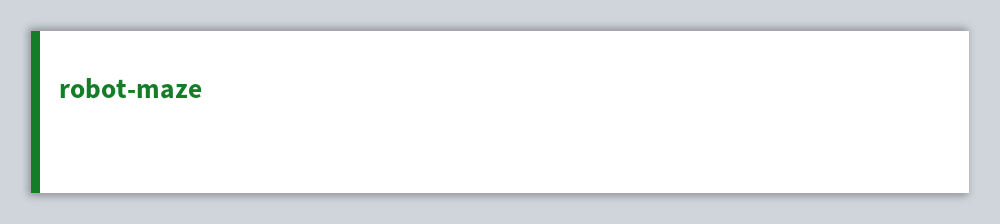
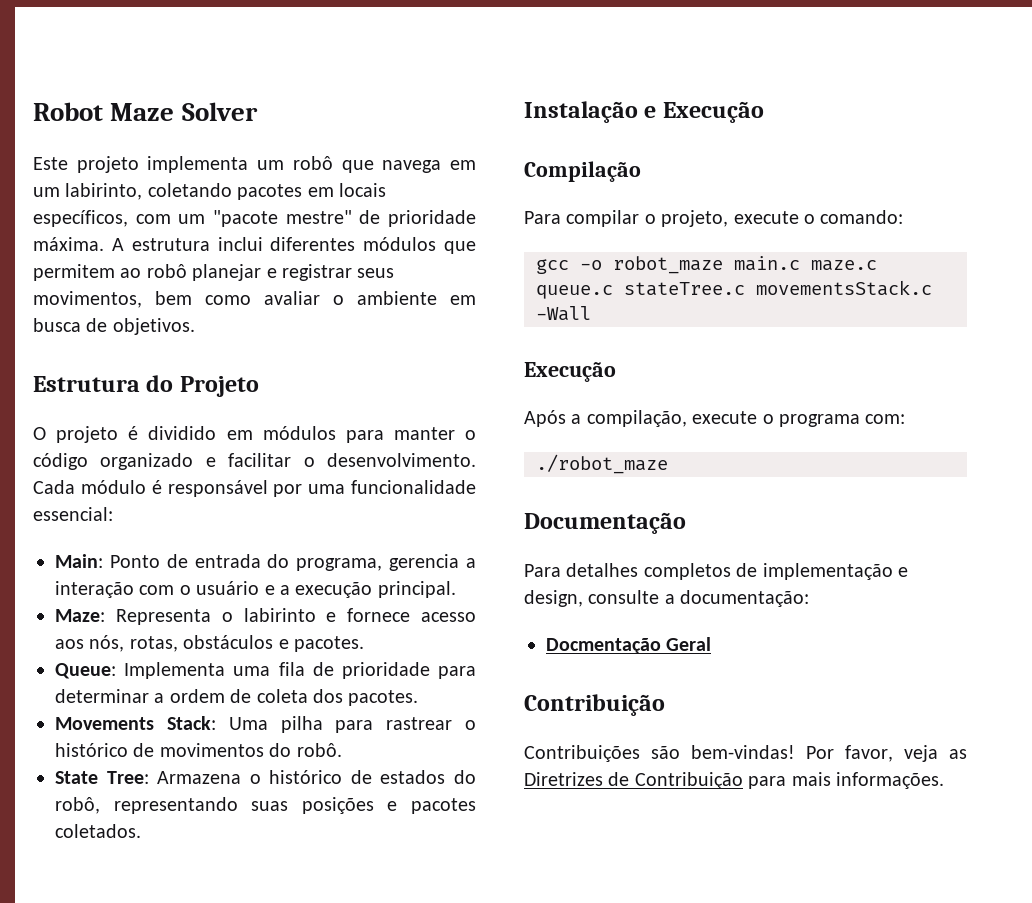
[59,78,202,99] robot-maze -> [33,102,258,121] [33,156,477,173] [33,183,386,200] [33,210,476,227] [33,237,476,254] [33,264,395,281] [33,291,476,308] [33,318,195,335] [33,375,259,397] [33,426,476,443] [33,453,476,470] [33,480,476,497] [33,507,113,521] [55,554,476,571] [55,581,456,598] [55,608,476,625] [55,635,364,652] [55,662,477,679] [55,689,419,706] [55,716,476,733] [55,743,342,757] [55,770,476,784] [55,797,477,814] [55,824,141,838] [524,101,764,123] [524,161,641,182] [524,210,904,227] [536,256,877,274] [536,280,932,299] [536,306,591,321] [524,362,616,382] [524,410,906,427] [536,454,668,474] [524,512,686,534] [524,563,908,580] [524,590,810,607] [546,637,712,654] [524,694,665,716] [524,745,967,762] [524,772,944,789] Robot Maze Solver // Este projeto implementa um robô que navega em um labirinto, coletando pacotes em locais específicos, com um "pacote mestre" de prioridade máxima. A estrutura inclui diferentes módulos que permitem ao robô planejar e registrar seus movimentos, bem como avaliar o ambiente em busca de objetivos. // Estrutura do Projeto // O projeto é dividido em módulos para manter o código organizado e facilitar o desenvolvimento. Cada módulo é responsável por uma funcionalidade essencial: // Main: Ponto de entrada do programa, gerencia a interação com o usuário e a execução principal. // Maze: Representa o labirinto e fornece acesso aos nós, rotas, obstáculos e pacotes. // Queue: Implementa uma fila de prioridade para determinar a ordem de coleta dos pacotes. // Movements Stack: Uma pilha para rastrear o histórico de movimentos do robô. // State Tree: Armazena o histórico de estados do robô, representando suas posições e pacotes coletados. // Instalação e Execução // Compilação // Para compilar o projeto, execute o comando: // gcc -o robot_maze main.c maze.c queue.c stateTree.c movementsStack.c -Wall // Execução // Após a compilação, execute o programa com: // ./robot_maze // Documentação // Para detalhes completos de implementação e design, consulte a documentação: // Docmentação Geral // Contribuição // Contribuições são bem-vindas! Por favor, veja as Diretrizes de Contribuição para mais informações.

